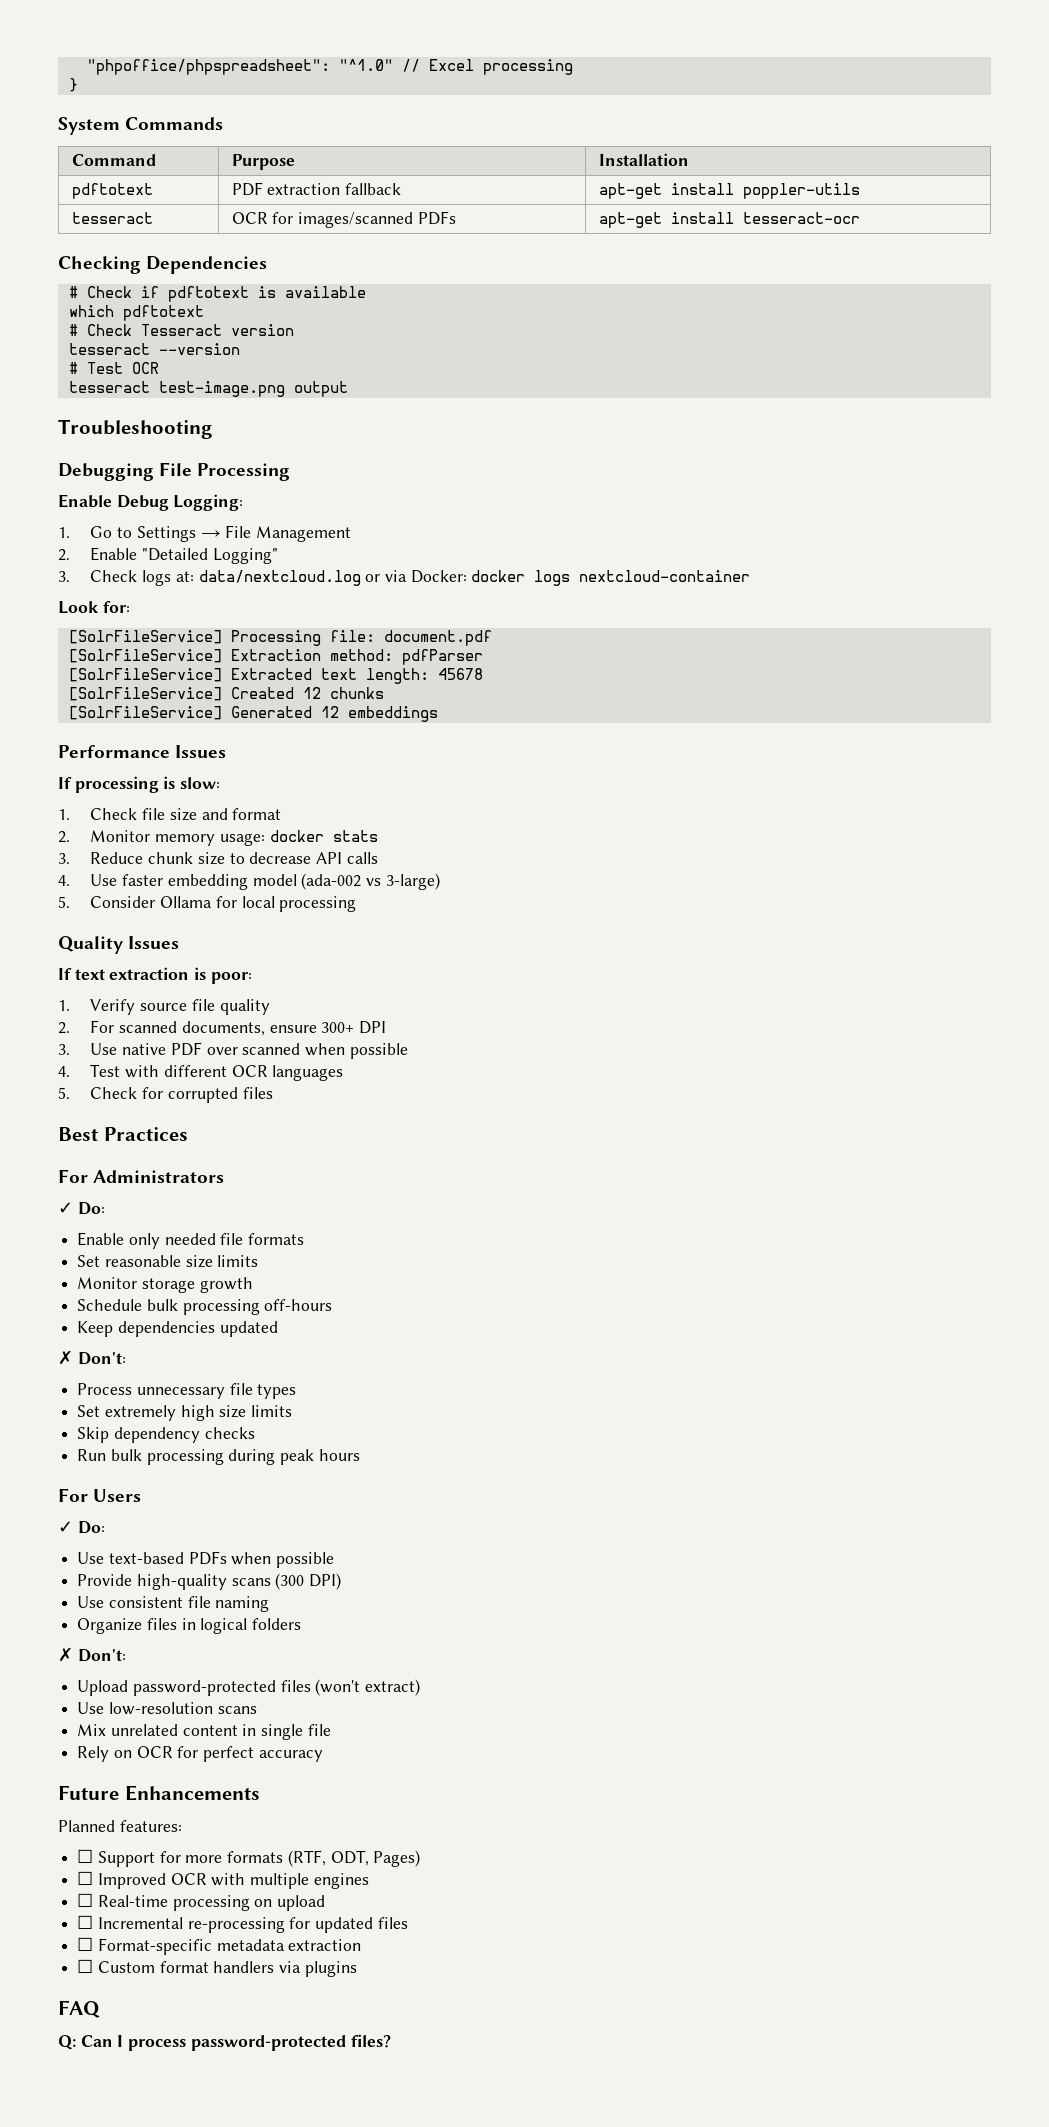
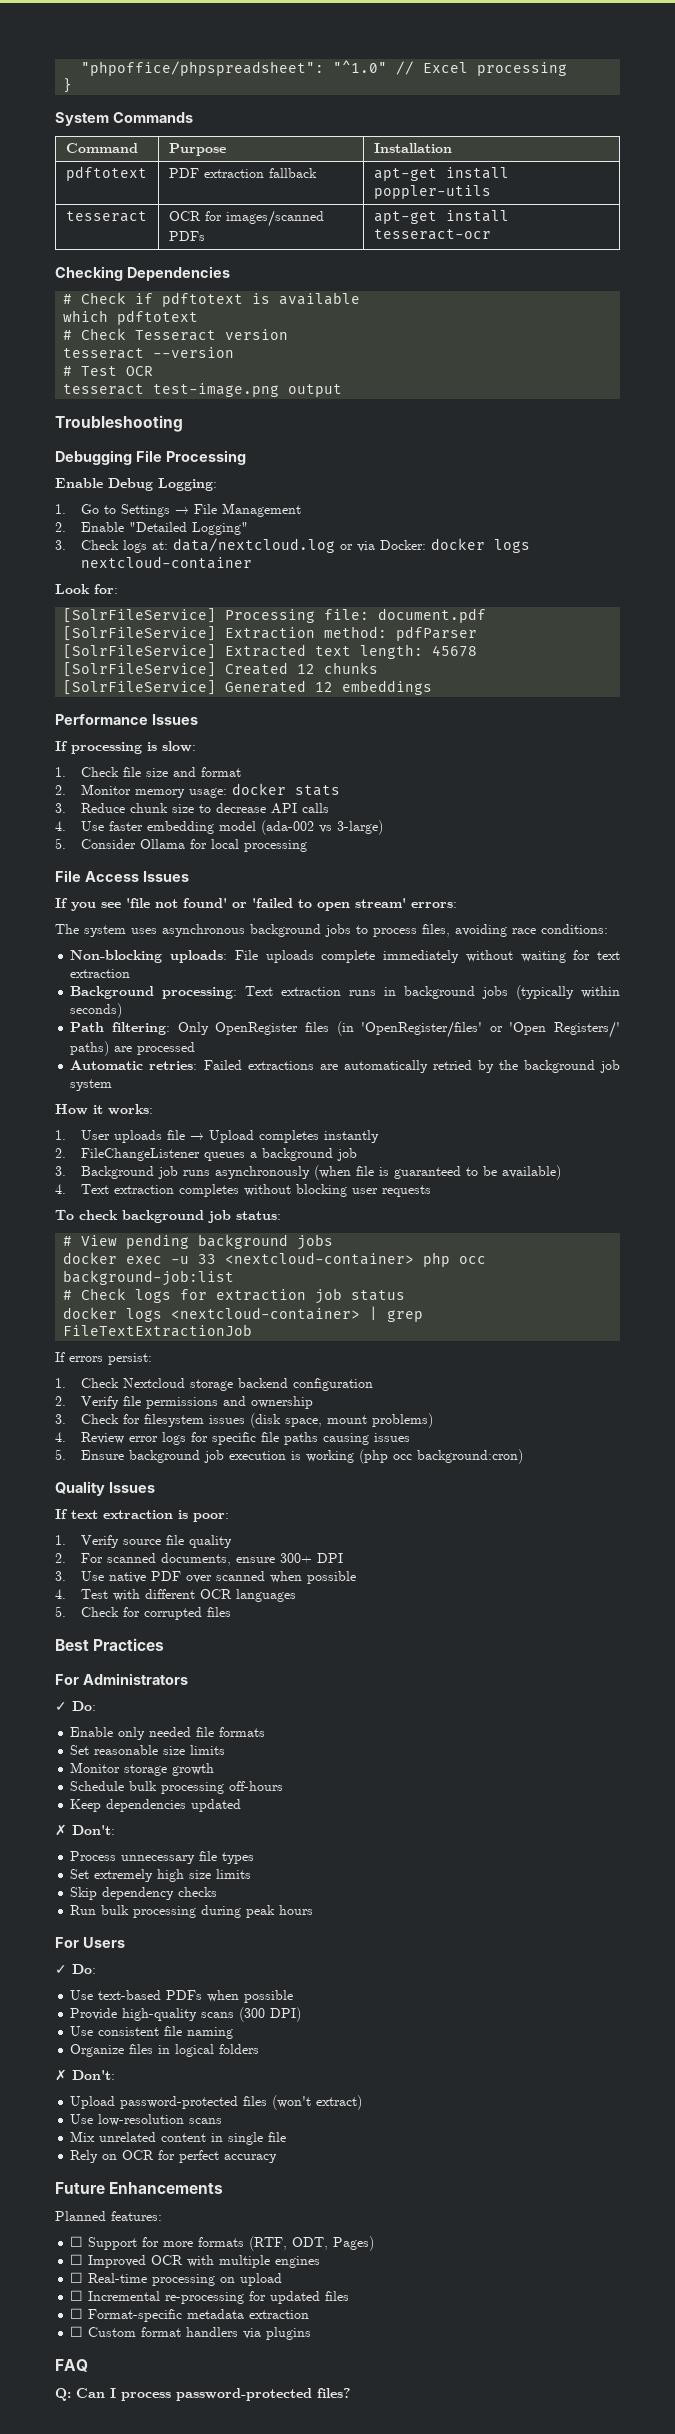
(357, 904) none -> [55,870,189,882] [55,898,457,911] [55,924,608,937] [70,950,621,963] [70,969,131,978] [70,985,620,1000] [70,1003,123,1018] [70,1021,620,1038] [70,1041,196,1056] [70,1060,620,1073] [70,1079,113,1091] [55,1104,153,1115] [55,1130,379,1143] [55,1148,357,1161] [55,1165,561,1180] [55,1184,431,1197] [55,1210,281,1223] [63,1234,334,1250] [63,1252,487,1267] [63,1270,235,1286] [63,1288,406,1304] [63,1306,424,1322] [63,1324,253,1337] [55,1352,152,1365] [55,1378,373,1391] [55,1396,313,1409] [55,1413,433,1428] [55,1432,410,1445] [55,1449,523,1464] // File Access Issues // If you see 'file not found' or 'failed to open stream' errors: // The system uses asynchronous background jobs to process files, avoiding race conditions: // Non-blocking uploads: File uploads complete immediately without waiting for text extraction // Background processing: Text extraction runs in background jobs (typically within seconds) // Path filtering: Only OpenRegister files (in 'OpenRegister/files' or 'Open Registers/' paths) are processed // Automatic retries: Failed extractions are automatically retried by the background job system // How it works: // 1. User uploads file → Upload completes instantly // 2. FileChangeListener queues a background job // 3. Background job runs asynchronously (when file is guaranteed to be available) // 4. Text extraction completes without blocking user requests // To check background job status: // # View pending background jobs // docker exec -u 33 <nextcloud-container> php occ background-job:list // # Check logs for extraction job status // docker logs <nextcloud-container> | grep FileTextExtractionJob // If errors persist: // 1. Check Nextcloud storage backend configuration // 2. Verify file permissions and ownership // 3. Check for filesystem issues (disk space, mount problems) // 4. Review error logs for specific file paths causing issues // 5. Ensure background job execution is working (php occ background:cron)

